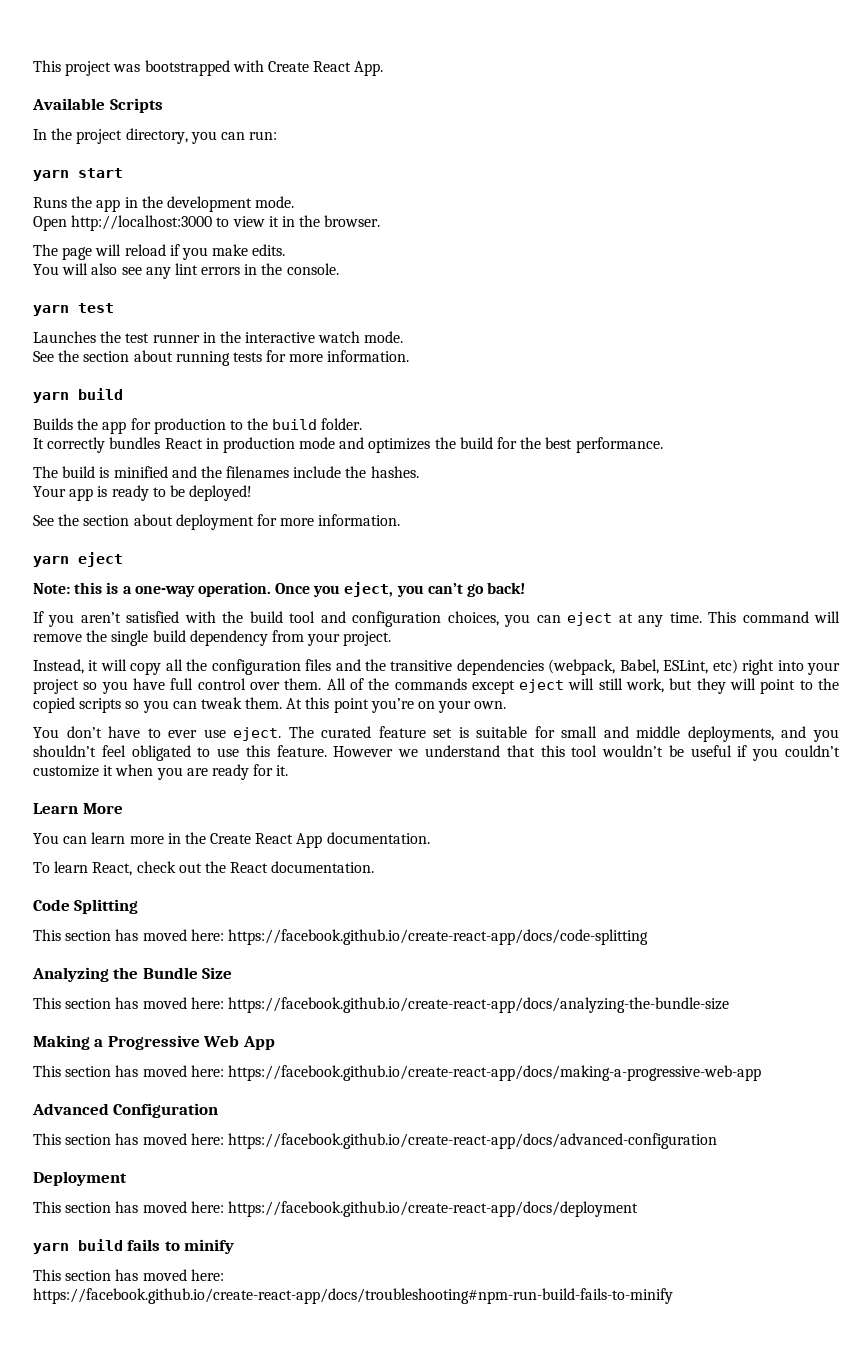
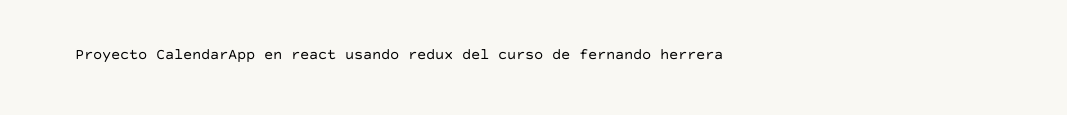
[33,60,384,76] [32,98,163,113] [33,128,278,144] [33,168,123,181] [33,196,295,212] [33,215,381,231] [33,244,286,260] [33,263,339,279] [33,303,114,316] [33,331,404,343] [33,350,410,366] [33,388,123,403] [33,418,363,434] [33,437,663,453] [33,466,419,478] [33,485,253,501] [33,514,401,530] [33,552,123,567] [33,582,526,597] [33,611,841,627] [33,630,392,646] [33,659,841,675] [33,678,840,694] [33,697,507,713] [33,726,839,742] [33,745,841,761] [33,764,289,780] [33,803,123,814] [33,832,430,848] [33,861,375,876] [33,899,139,914] [33,929,648,945] [32,967,233,982] [33,997,729,1013] [33,1035,275,1050] [33,1065,761,1081] [32,1103,219,1118] [33,1133,717,1149] [33,1171,127,1186] [33,1201,638,1217] [33,1239,235,1254] [33,1269,224,1281] [33,1288,673,1304] This project was bootstrapped with Create React App. // Available Scripts // In the project directory, you can run: // yarn start // Runs the app in the development mode. // Open http://localhost:3000 to view it in the browser. // The page will reload if you make edits. // You will also see any lint errors in the console. // yarn test // Launches the test runner in the interactive watch mode. // See the section about running tests for more information. // yarn build // Builds the app for production to the build folder. // It correctly bundles React in production mode and optimizes the build for the best performance. // The build is minified and the filenames include the hashes. // Your app is ready to be deployed! // See the section about deployment for more information. // yarn eject // Note: this is a one-way operation. Once you eject, you can’t go back! // If you aren’t satisfied with the build tool and configuration choices, you can eject at any time. This command will remove the single build dependency from your project. // Instead, it will copy all the configuration files and the transitive dependencies (webpack, Babel, ESLint, etc) right into your project so you have full control over them. All of the commands except eject will still work, but they will point to the copied scripts so you can tweak them. At this point you’re on your own. // You don’t have to ever use eject. The curated feature set is suitable for small and middle deployments, and you shouldn’t feel obligated to use this feature. However we understand that this tool wouldn’t be useful if you couldn’t customize it when you are ready for it. // Learn More // You can learn more in the Create React App documentation. // To learn React, check out the React documentation. // Code Splitting // This section has moved here: https://facebook.github.io/create-react-app/docs/code-splitting // Analyzing the Bundle Size // This section has moved here: https://facebook.github.io/create-react-app/docs/analyzing-the-bundle-size // Making a Progressive Web App // This section has moved here: https://facebook.github.io/create-react-app/docs/making-a-progressive-web-app // Advanced Configuration // This section has moved here: https://facebook.github.io/create-react-app/docs/advanced-configuration // Deployment // This section has moved here: https://facebook.github.io/create-react-app/docs/deployment // yarn build fails to minify // This section has moved here: https://facebook.github.io/create-react-app/docs/troubleshooting#npm-run-build-fails-to-minify -> [75,49,723,63] Proyecto CalendarApp en react usando redux del curso de fernando herrera

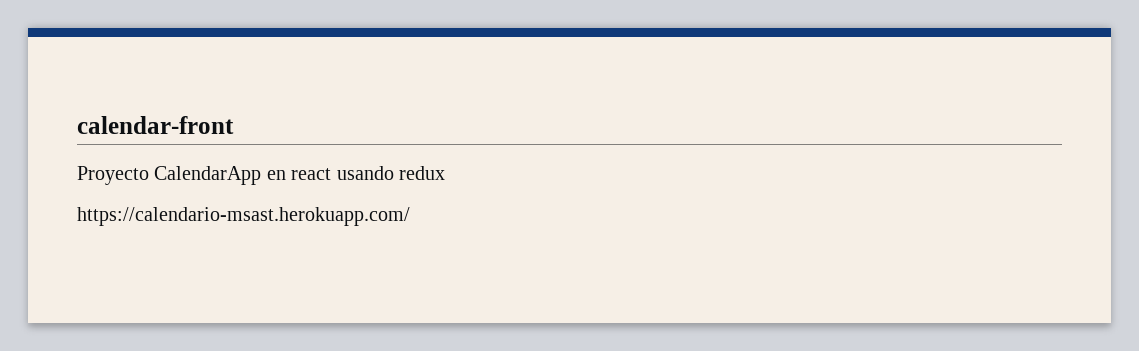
(75, 56) none -> [77,116,234,134] calendar-front //
[462,49,723,60] del curso de fernando herrera -> [77,207,410,226] // https://calendario-msast.herokuapp.com/

